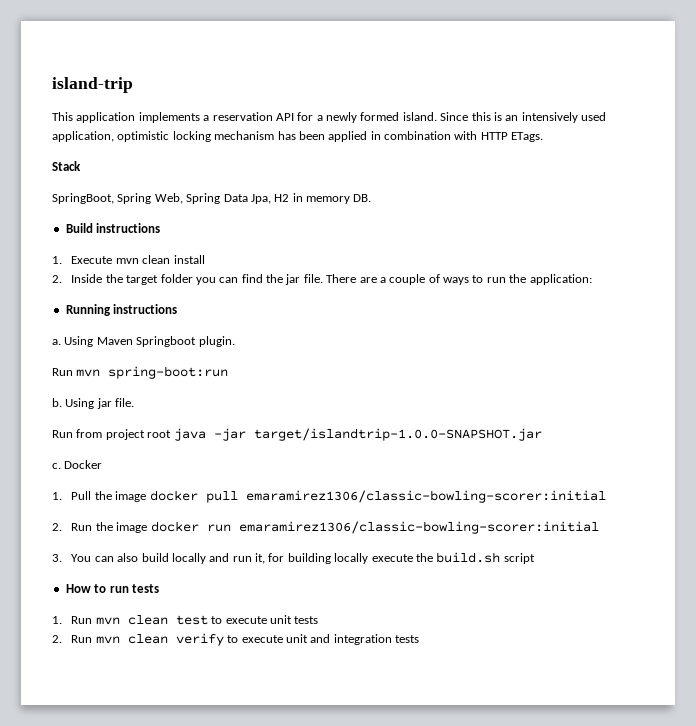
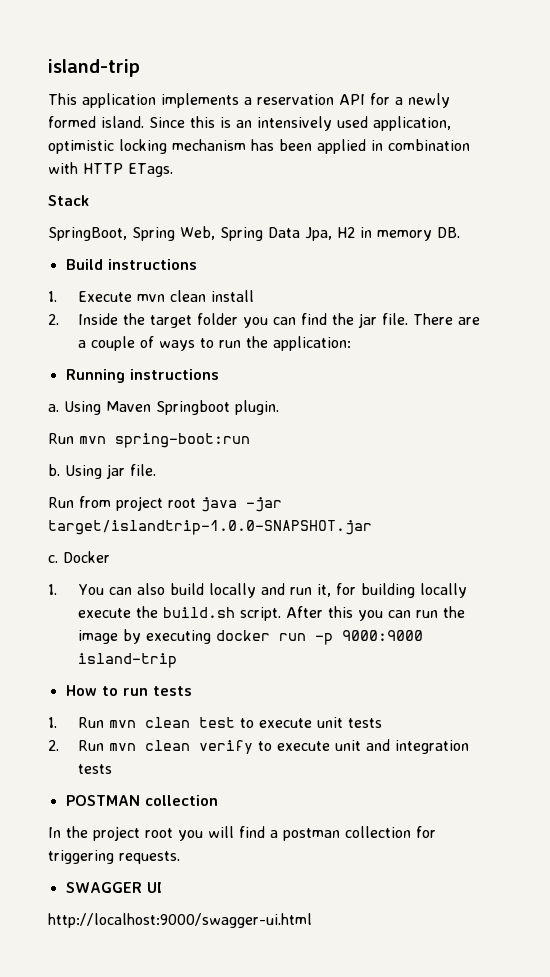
[71,490,606,503] [52,521,599,534] [52,554,62,562] Pull the image docker pull emaramirez1306/classic-bowling-scorer:initial // 2. Run the image docker run emaramirez1306/classic-bowling-scorer:initial // 3. -> (57, 589) none
[503,553,535,564] script -> [240,606,466,621] [78,629,424,645] [78,653,178,668] script. After this you can run the image by executing docker run -p 9000:9000 island-trip
(420, 639) none -> [65,795,218,806] [48,826,436,841] [48,850,180,864] [65,882,162,893] [48,913,312,928] // POSTMAN collection // In the project root you will find a postman collection for triggering requests. // SWAGGER UI // http://localhost:9000/swagger-ui.html

